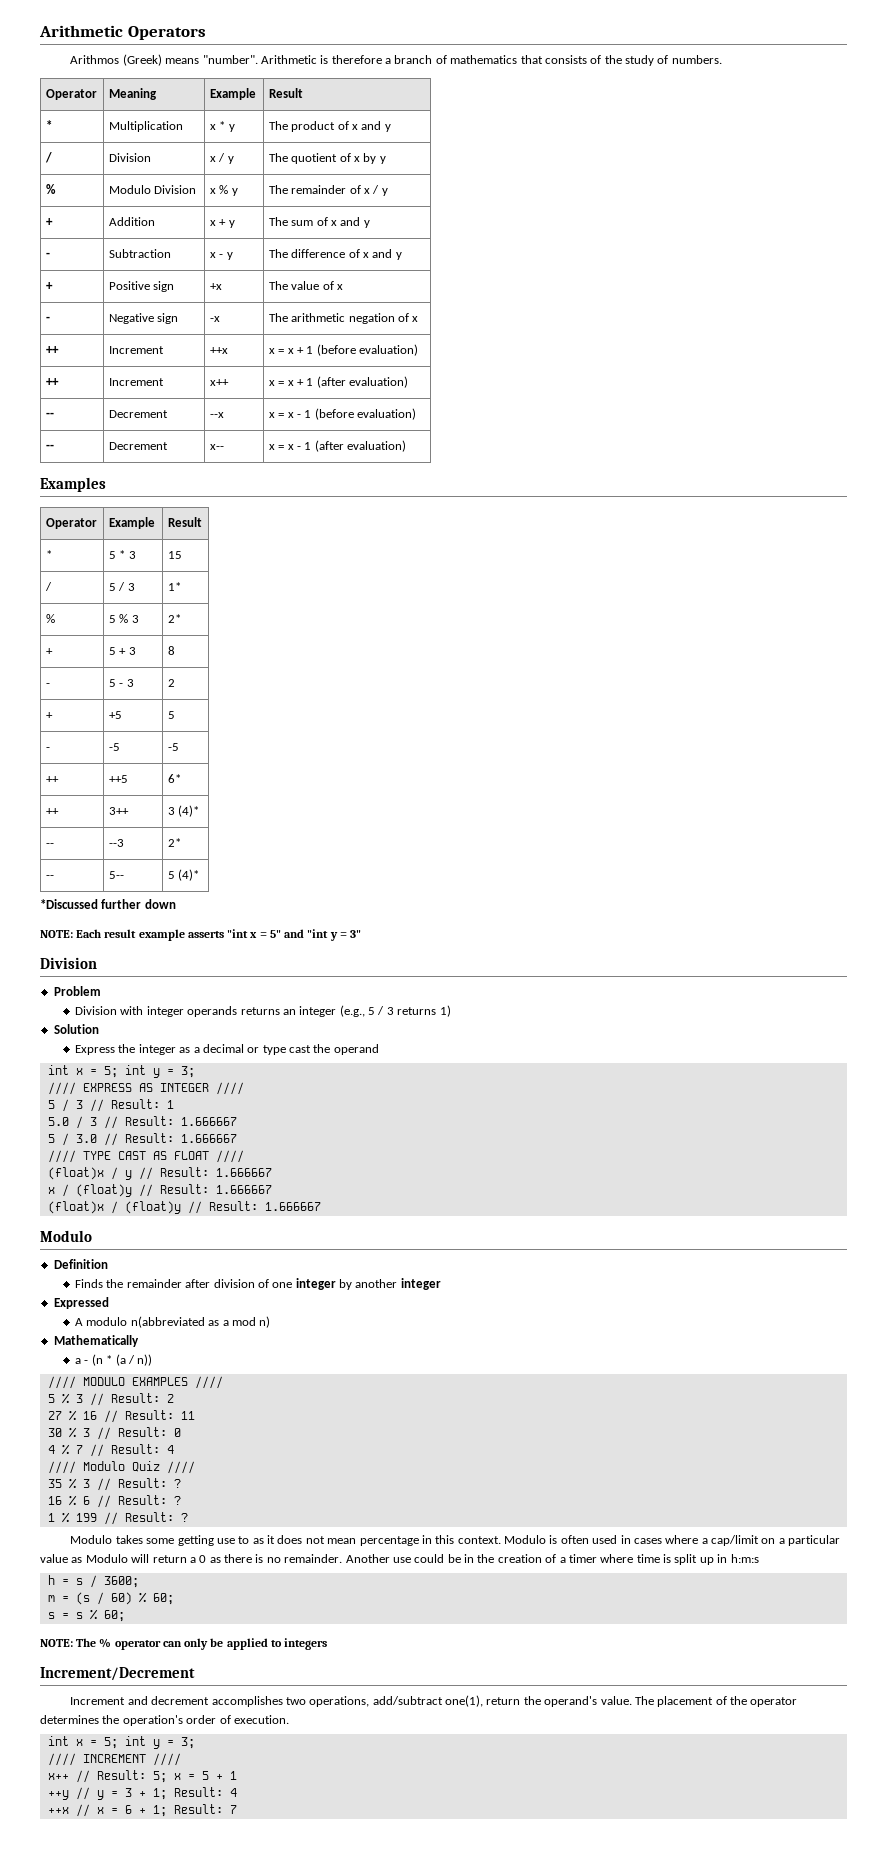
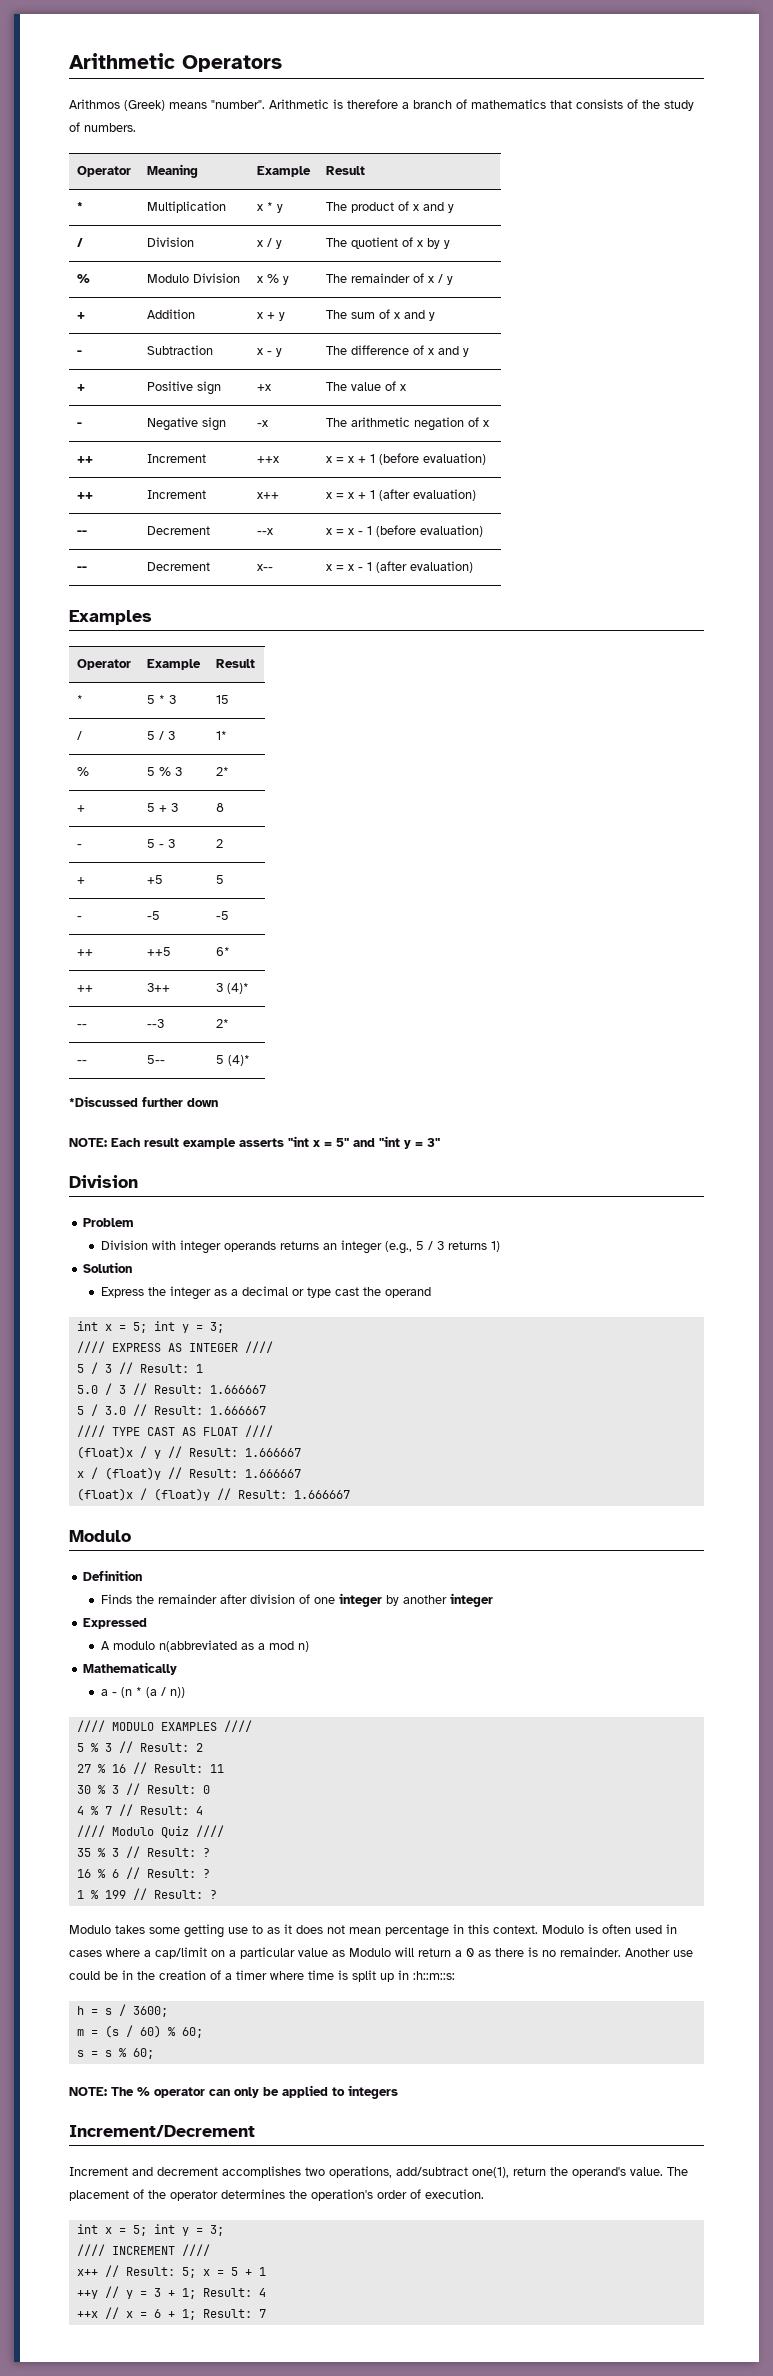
[730,1554,759,1563] h:m:s -> [413,1971,455,1980] :h::m::s:

